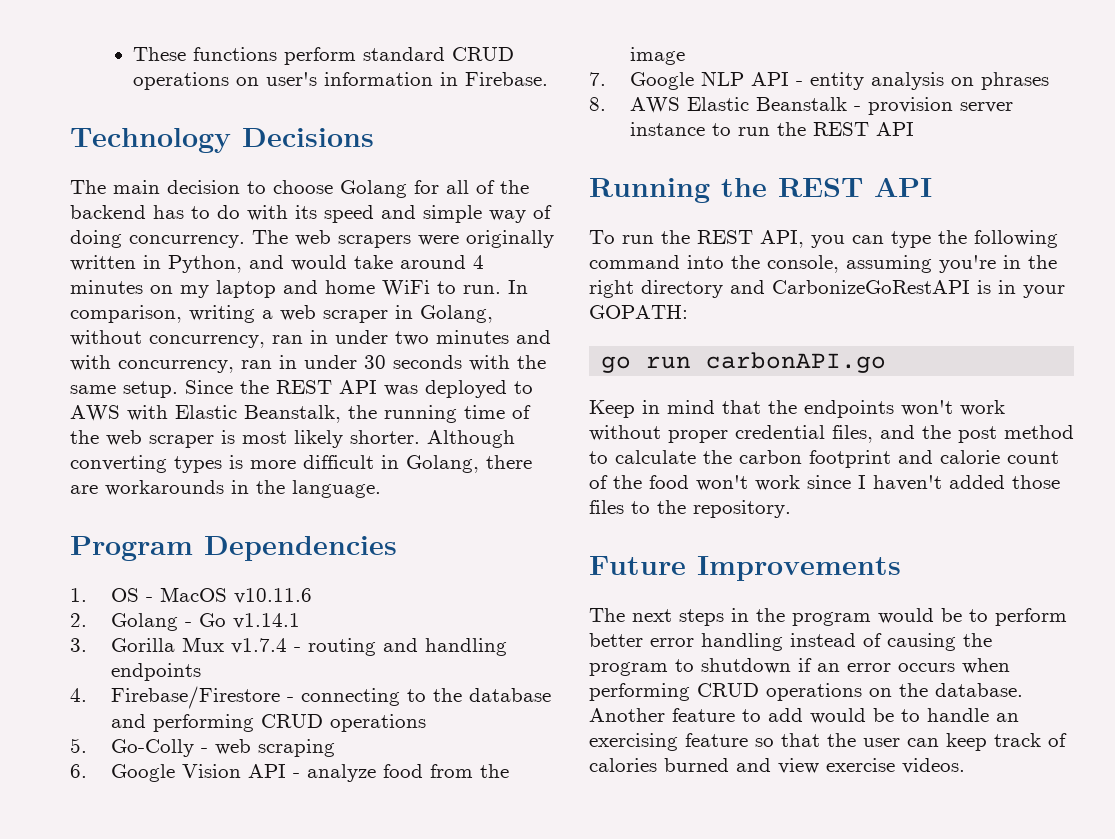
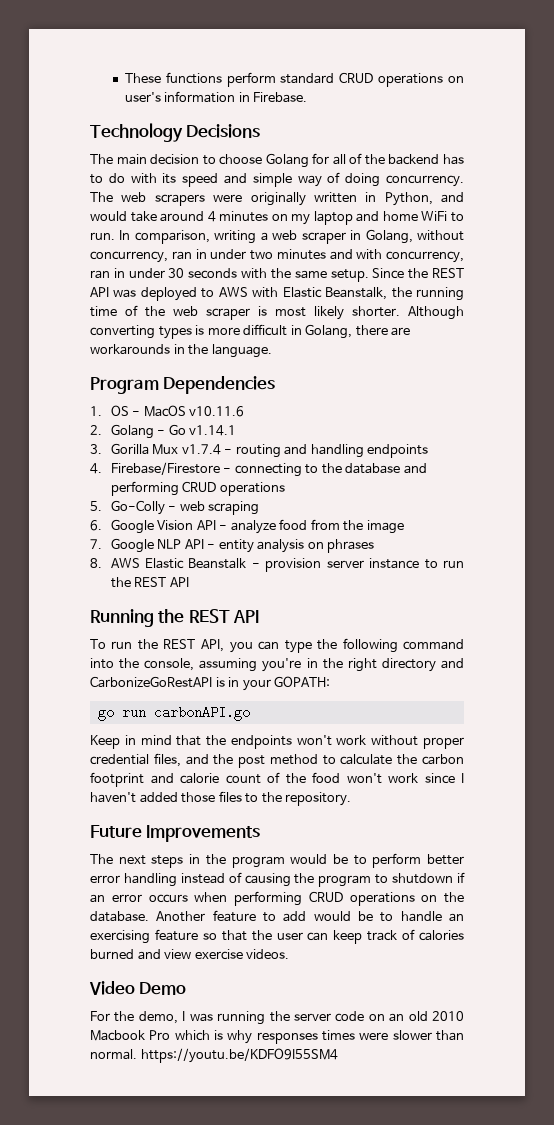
(965, 766) none -> [89,981,187,995] [90,1011,465,1025] [90,1030,464,1044] [90,1048,338,1063] // Video Demo // For the demo, I was running the server code on an old 2010 Macbook Pro which is why responses times were slower than normal. https://youtu.be/KDFO9I55SM4

